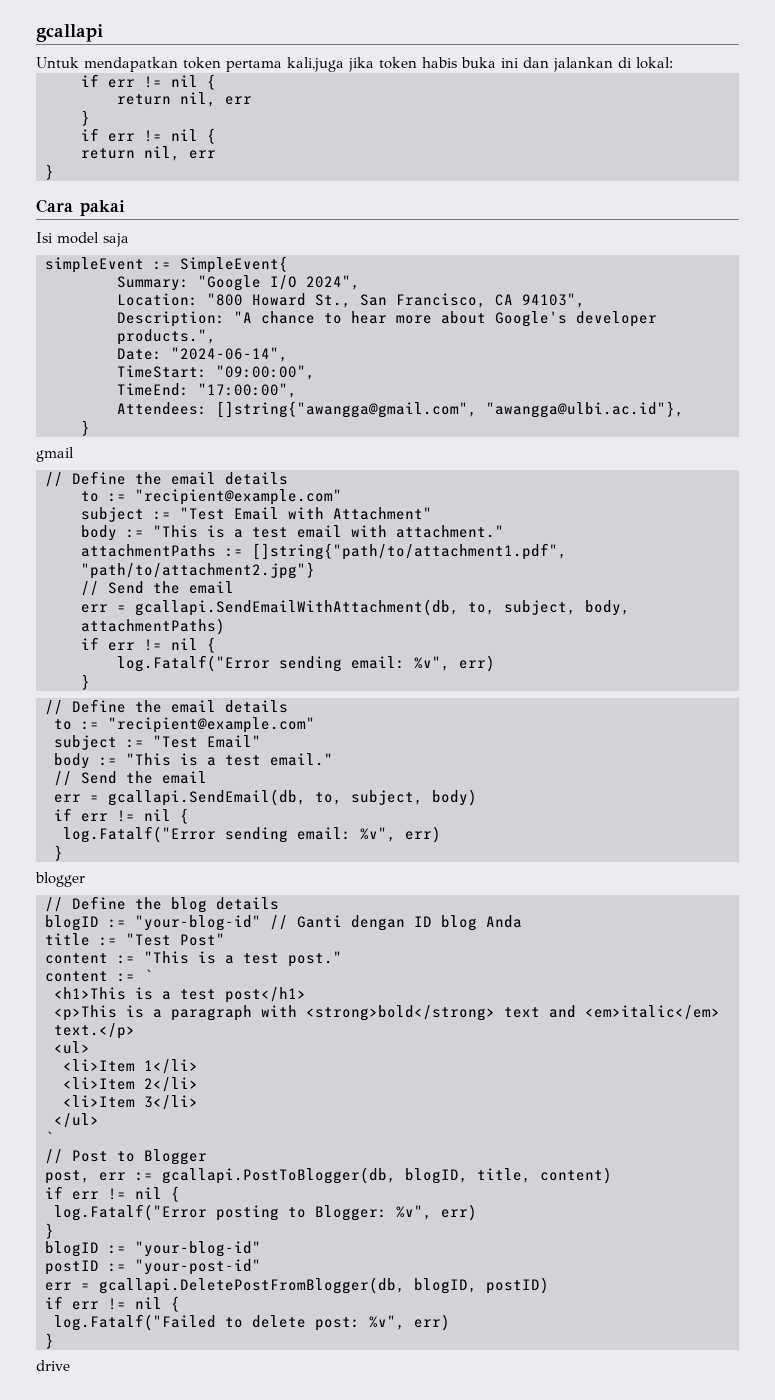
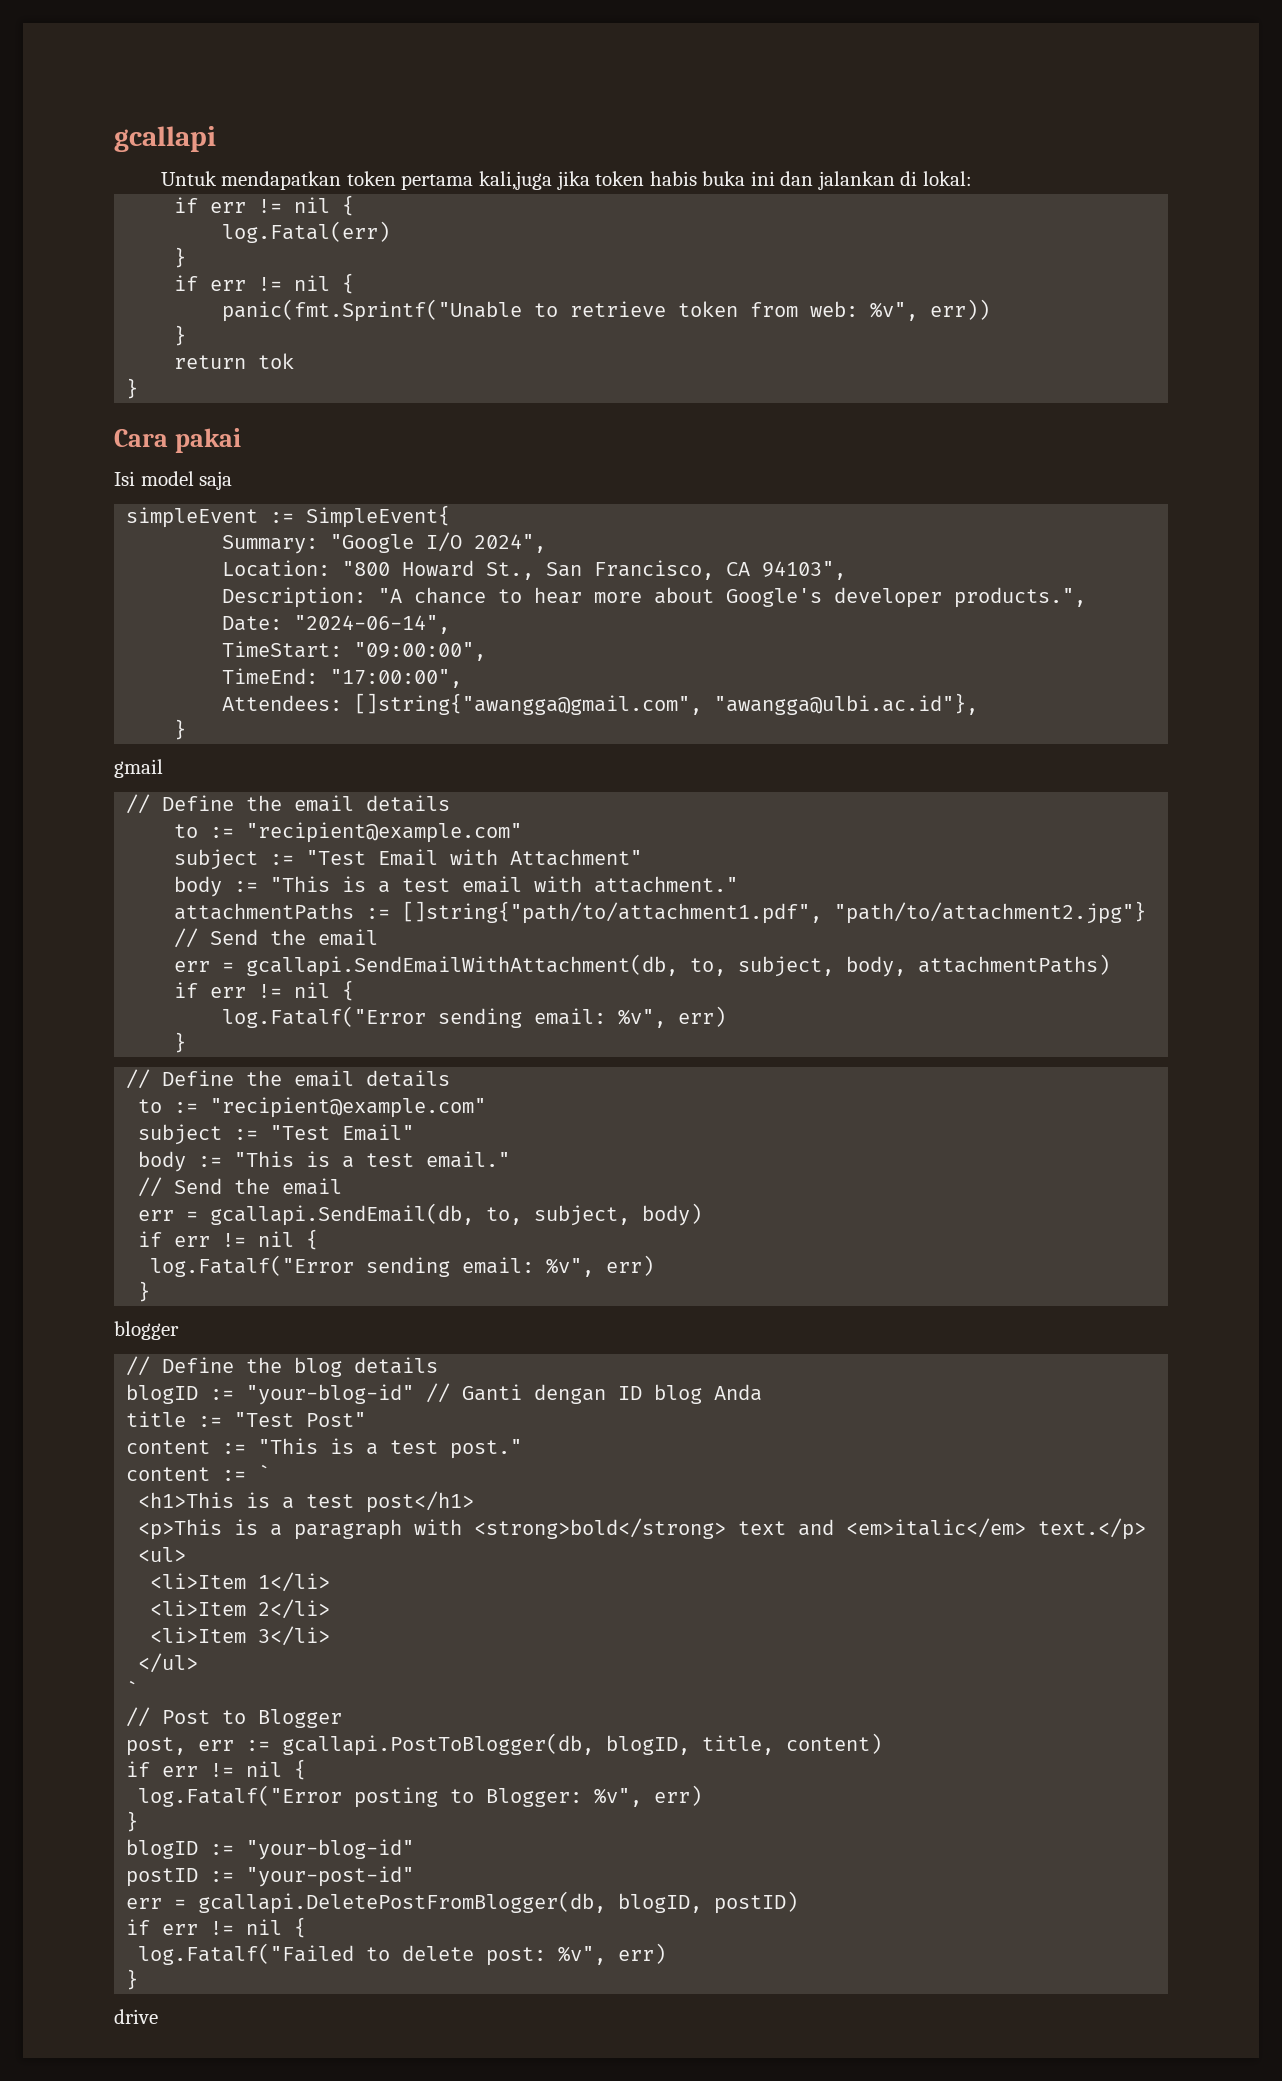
[117,92,252,107] return nil, err -> [222,221,391,243] log.Fatal(err)
[81,146,216,161] // return nil, err -> [222,299,991,322] [174,325,187,346] [174,353,295,369] // panic(fmt.Sprintf("Unable to retrieve token from web: %v", err)) // } // return tok

